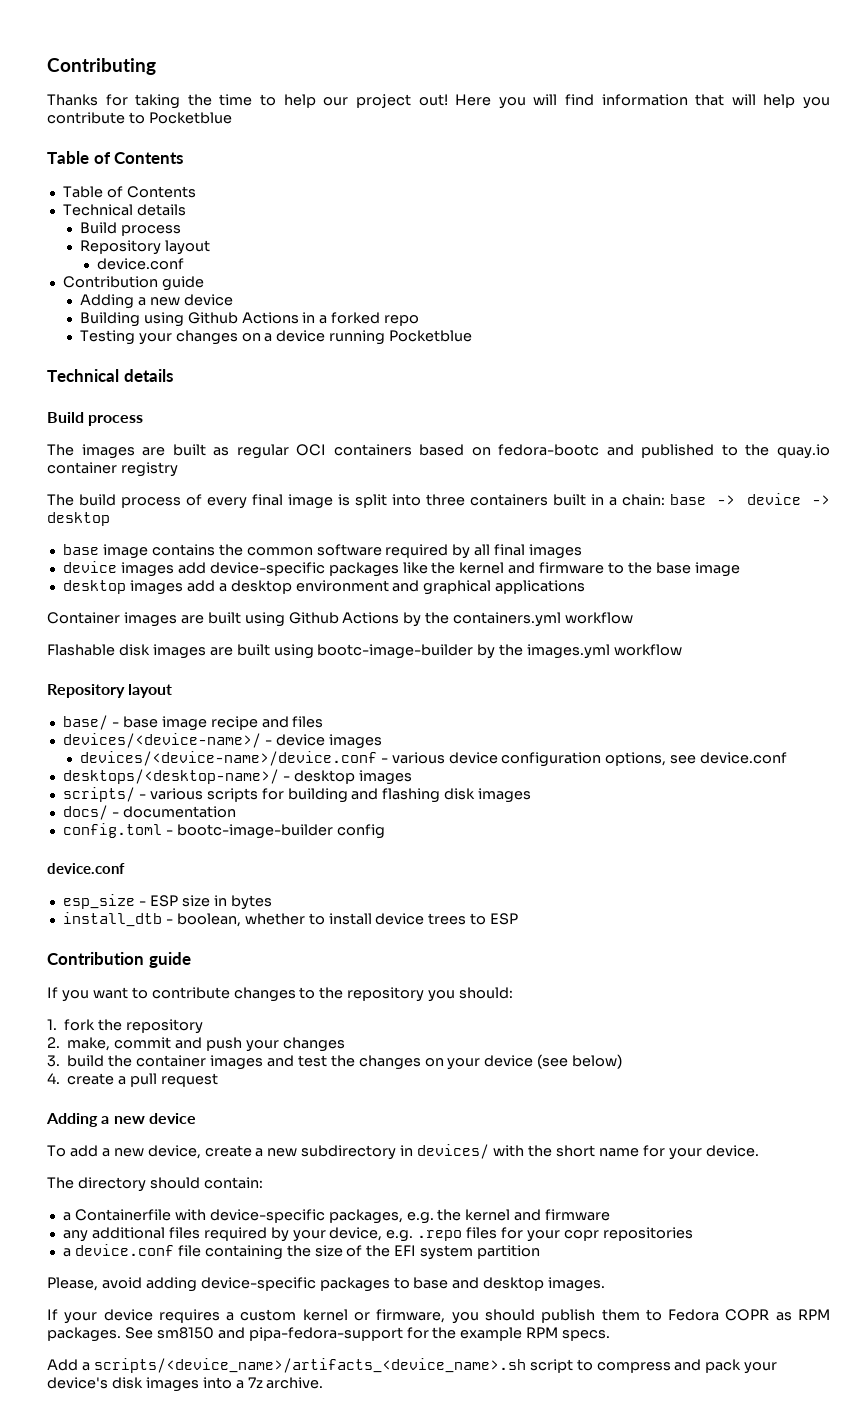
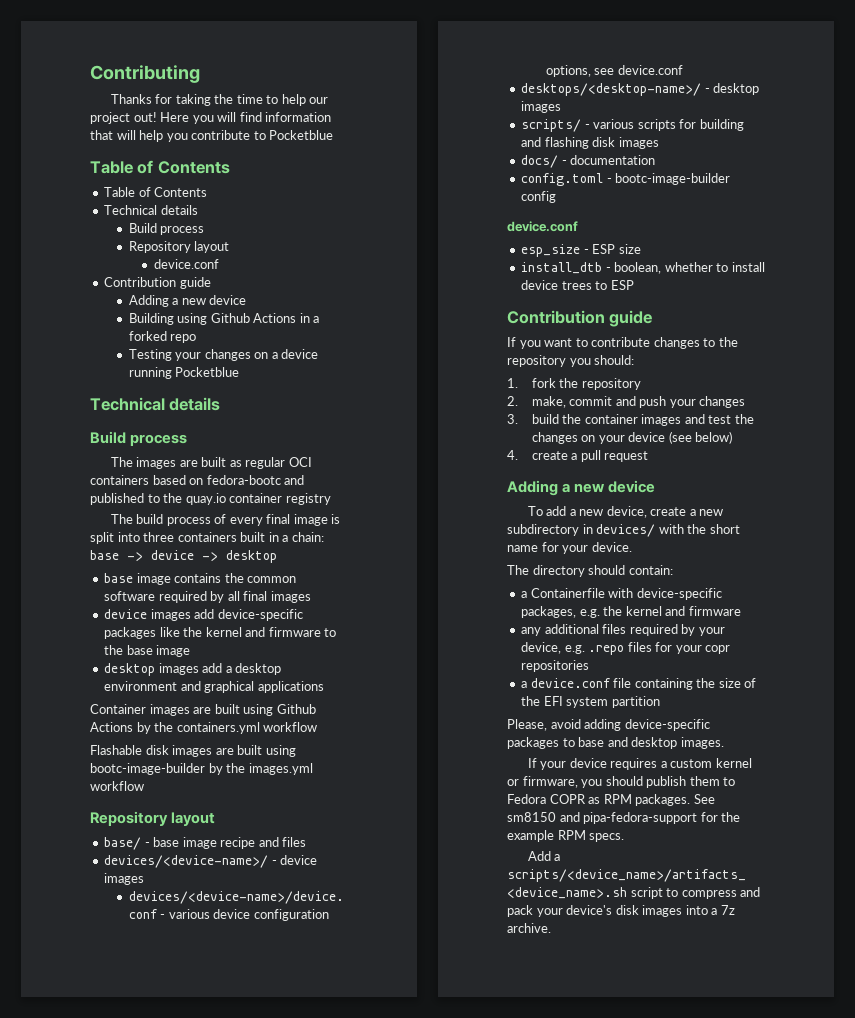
[213,895,272,910] in bytes -> (641, 249) none

